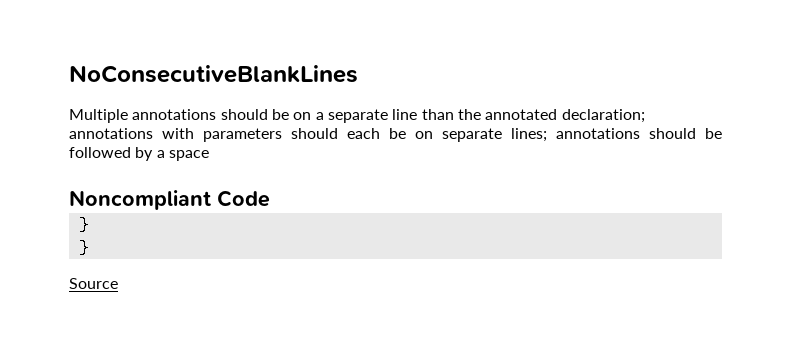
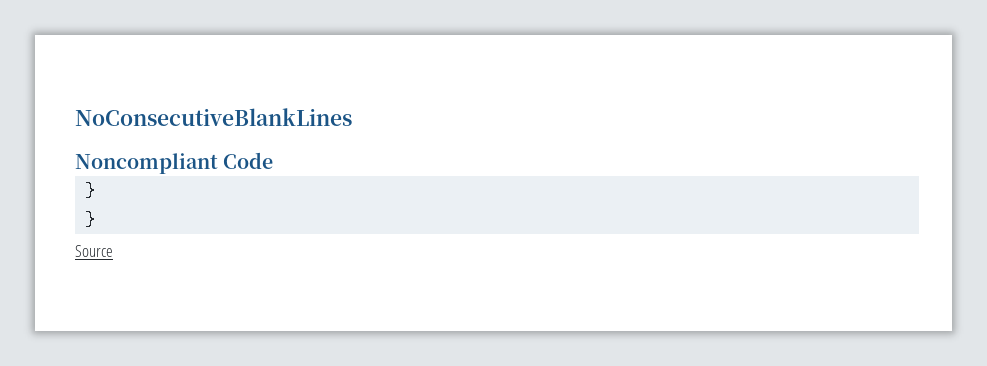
[69,109,645,123] [69,128,722,142] [69,147,209,161] // Multiple annotations should be on a separate line than the annotated declaration; annotations with parameters should each be on separate lines; annotations should be followed by a space -> (352, 117) none

